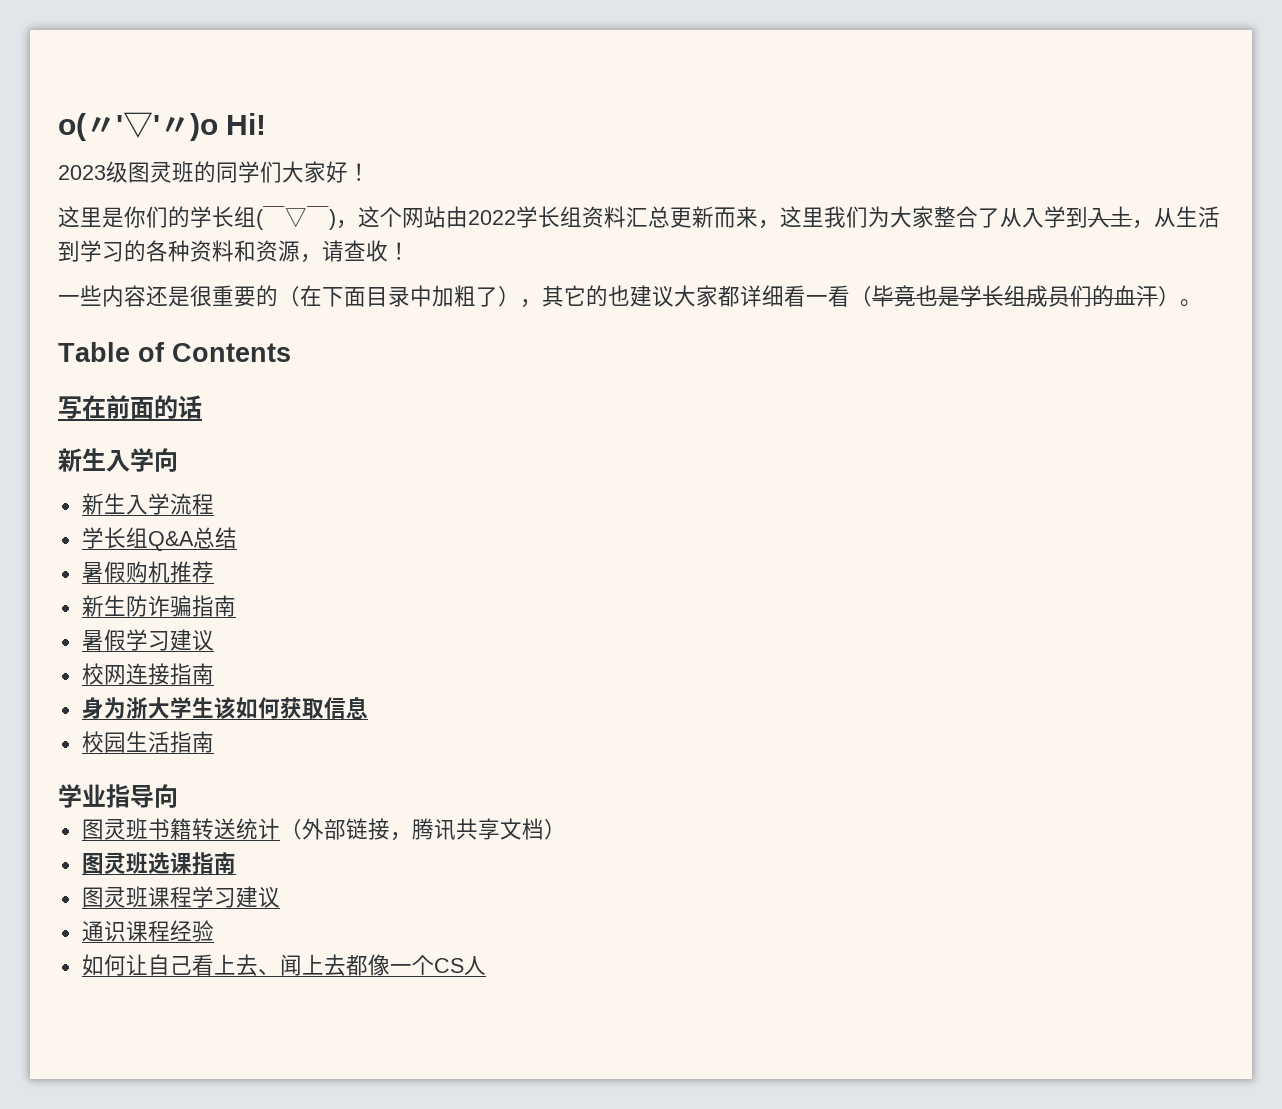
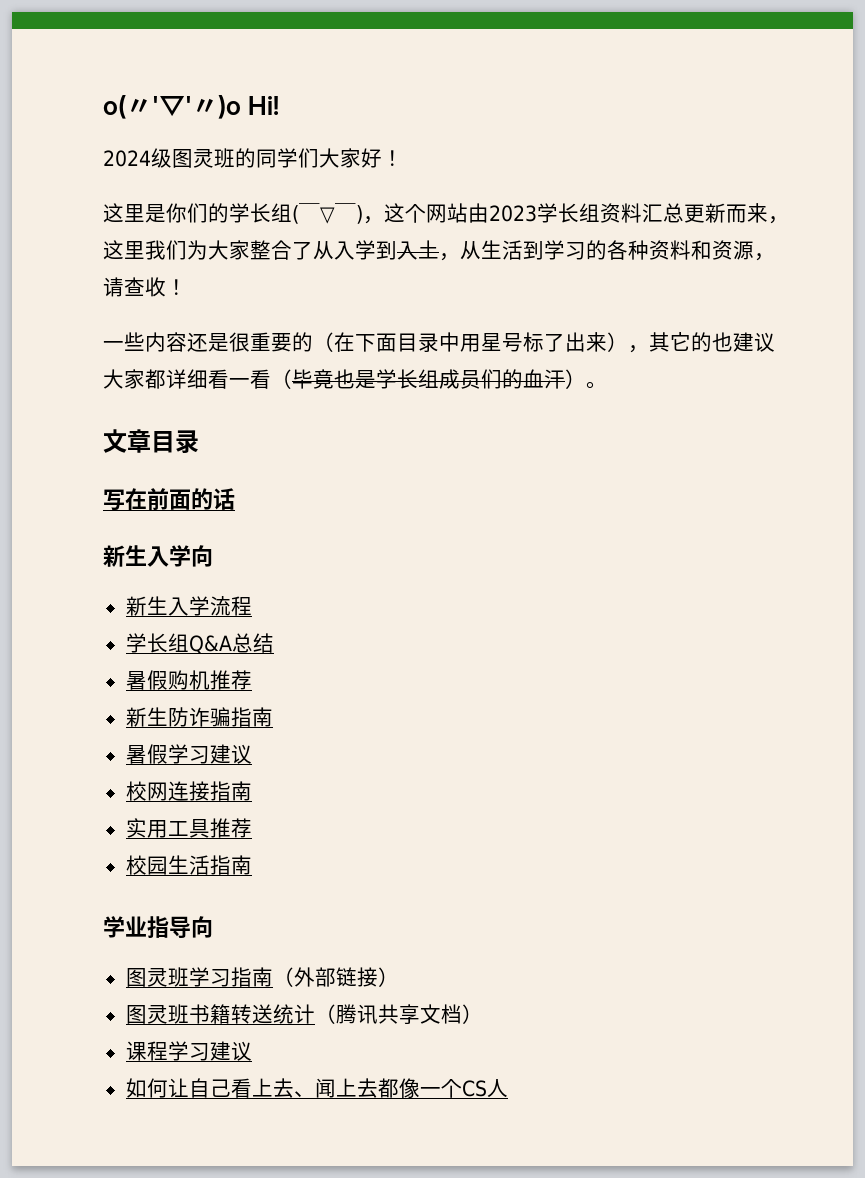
[58,165,106,180] 2023 -> [103,150,151,167] 2024
[468,210,516,225] 2022 -> [489,205,537,222] 2023
[432,285,498,307] 加粗了 -> [460,332,607,352] 用星号标了出来
[58,342,291,362] Table of Contents -> [103,429,199,454] 文章目录
[81,696,368,719] 身为浙大学生该如何获取信息 -> [125,818,252,838] 实用工具推荐
(178, 796) none -> [125,967,399,987] // 图灵班学习指南（外部链接）
[301,818,412,841] 外部链接， -> (336, 1014) none
[81,852,236,874] [81,886,148,908] 图灵班选课指南 // 图灵班 -> (483, 1014) none
[81,920,214,942] // 通识课程经验 -> (252, 1051) none

